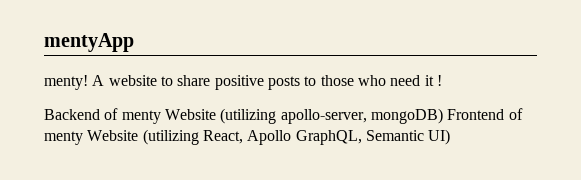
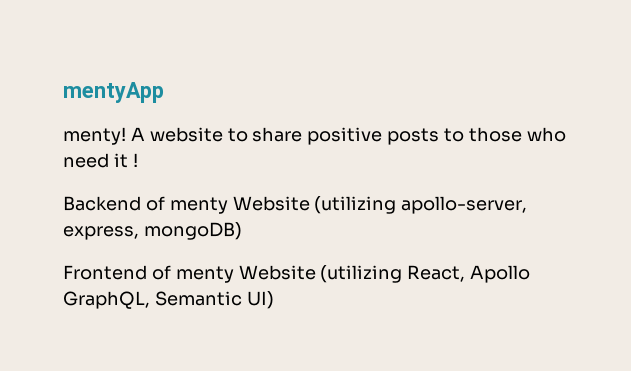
(367, 116) none -> [63,226,139,240] express,
(443, 116) none -> (242, 231) //

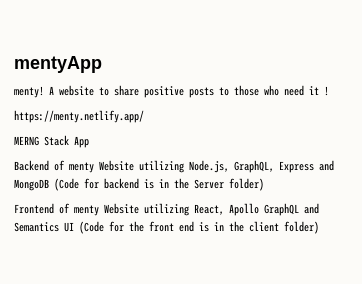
(138, 160) none -> [14,110,144,123] [14,135,89,148] // https://menty.netlify.app/ // MERNG Stack App
[314,196,528,214] [63,222,242,240] (utilizing apollo-server, express, mongoDB) -> [139,160,334,173] [14,178,264,191] utilizing Node.js, GraphQL, Express and MongoDB (Code for backend is in the Server folder)
[320,265,403,283] (utilizing -> [144,203,189,216] utilizing
[63,291,274,309] GraphQL, Semantic UI) -> [264,203,319,216] [14,221,319,234] GraphQL and Semantics UI (Code for the front end is in the client folder)

